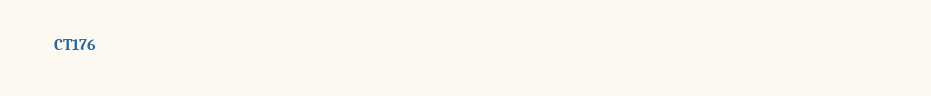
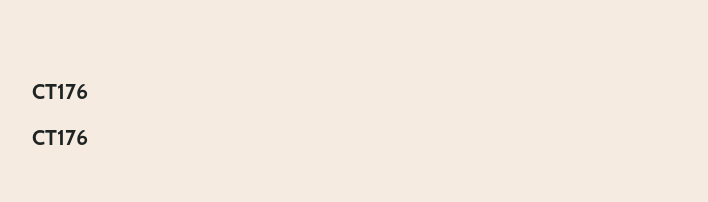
[54,39,96,50] CT176 -> [32,84,88,99] [32,130,88,145] CT176 // CT176

